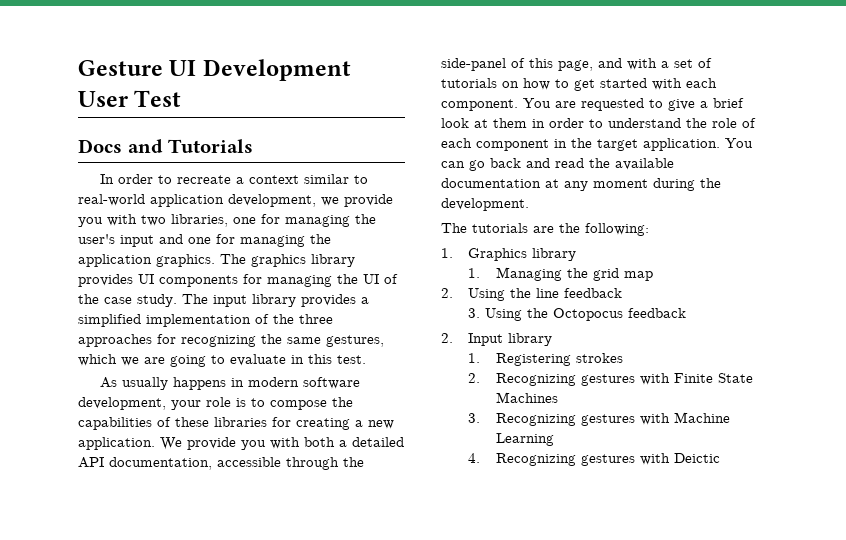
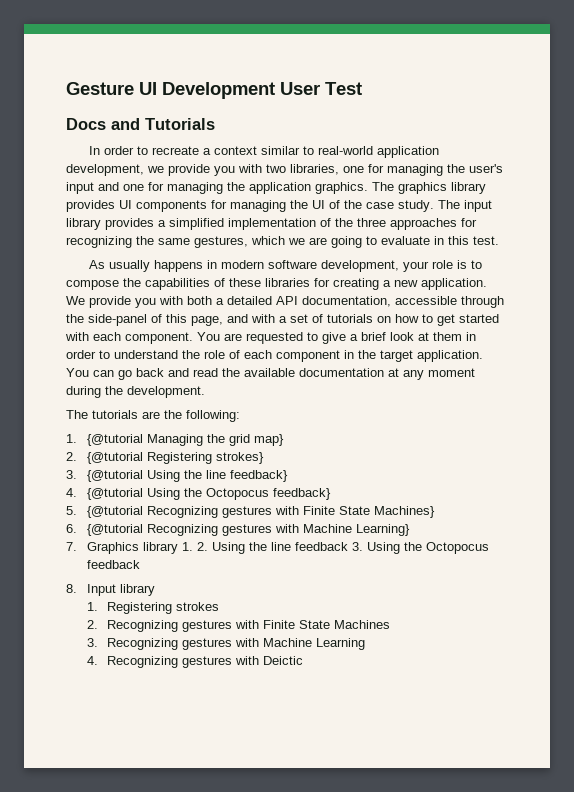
[468,248,577,261] [468,268,481,278] Graphics library // 1. -> [86,434,143,446] {@tutorial
[623,271,653,281] [441,288,453,298] map // 2. -> [253,434,284,446] [66,452,264,464] [66,470,288,482] [66,488,331,500] [66,506,435,518] [66,524,410,536] [66,542,208,554] map} // 2. {@tutorial Registering strokes} // 3. {@tutorial Using the line feedback} // 4. {@tutorial Using the Octopocus feedback} // 5. {@tutorial Recognizing gestures with Finite State Machines} // 6. {@tutorial Recognizing gestures with Machine Learning} // 7. Graphics library 1. 2.
(623, 293) // -> (348, 546) none
[441,333,453,343] 2. -> [66,584,77,593] 8.

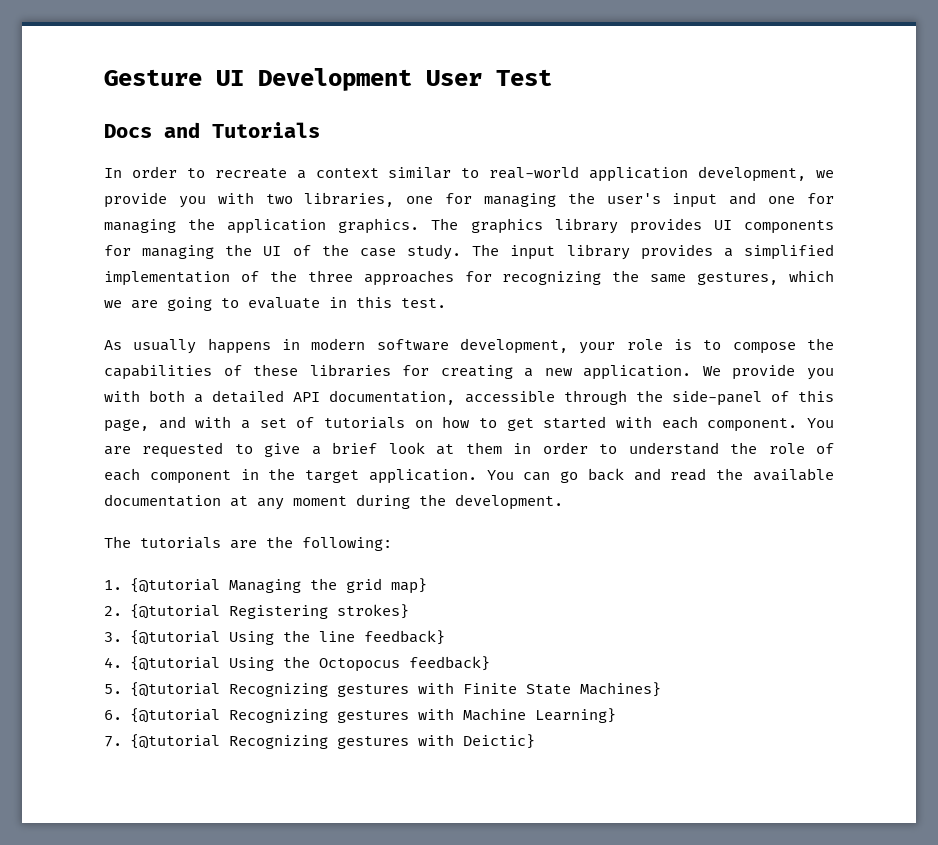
[86,542,489,554] [86,560,140,569] [66,584,155,596] [86,602,220,614] [86,620,391,632] [86,638,366,650] [86,656,304,668] Graphics library 1. 2. Using the line feedback 3. Using the Octopocus feedback // 8. Input library // 1. Registering strokes // 2. Recognizing gestures with Finite State Machines // 3. Recognizing gestures with Machine Learning // 4. Recognizing gestures with Deictic -> [129,734,535,749] {@tutorial Recognizing gestures with Deictic}

